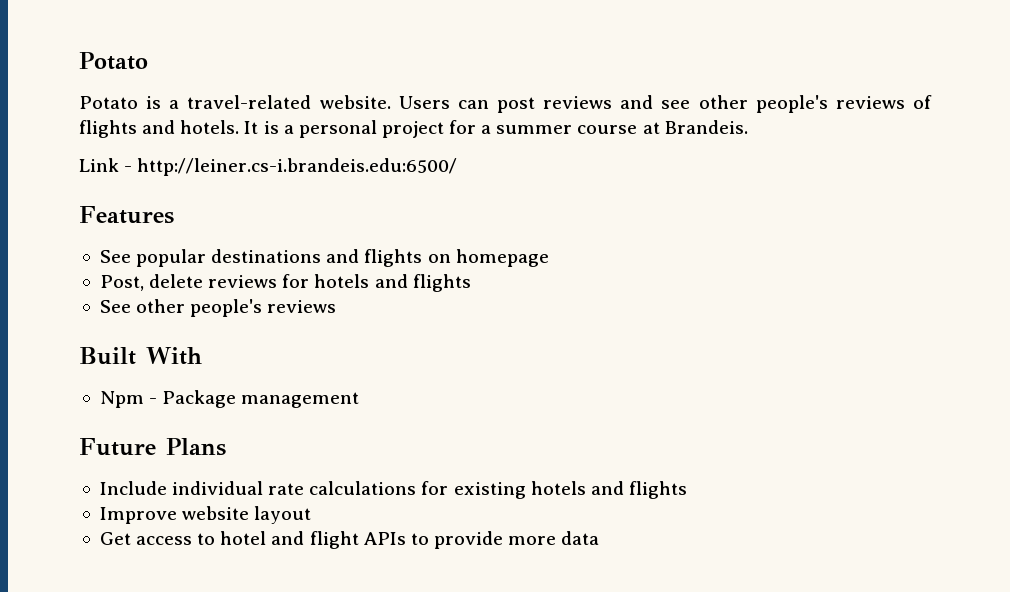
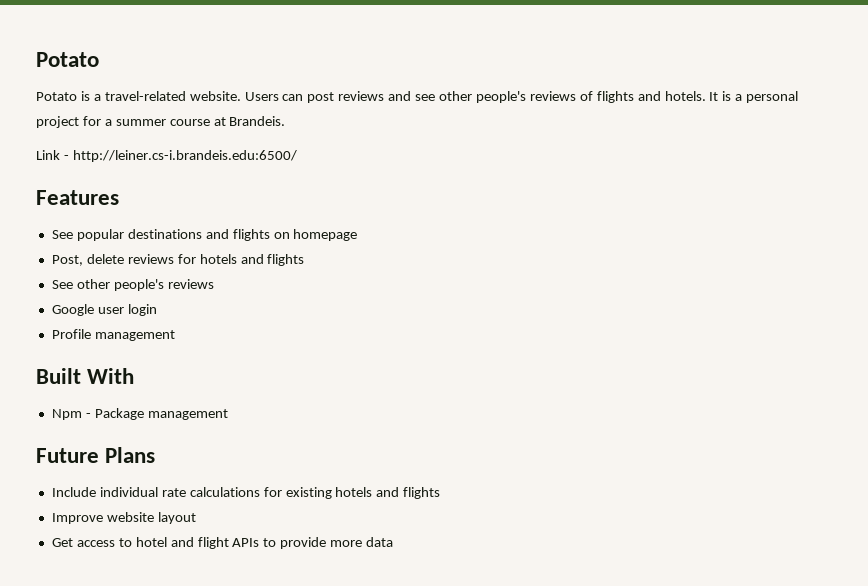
(337, 306) none -> [51,304,157,316] [51,329,175,341] // Google user login // Profile management

